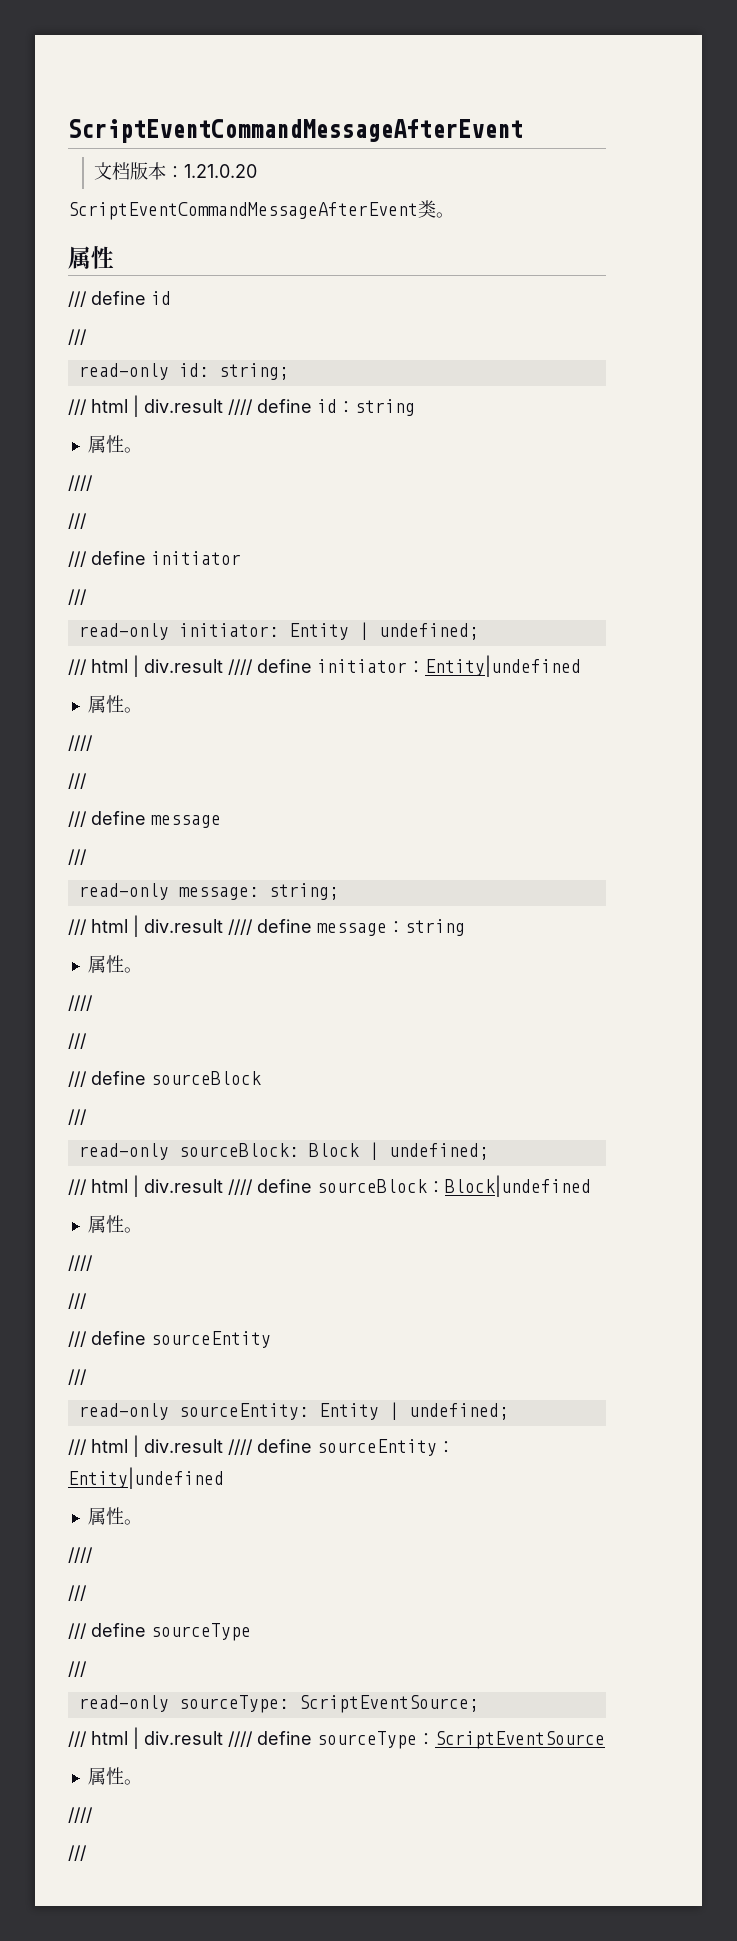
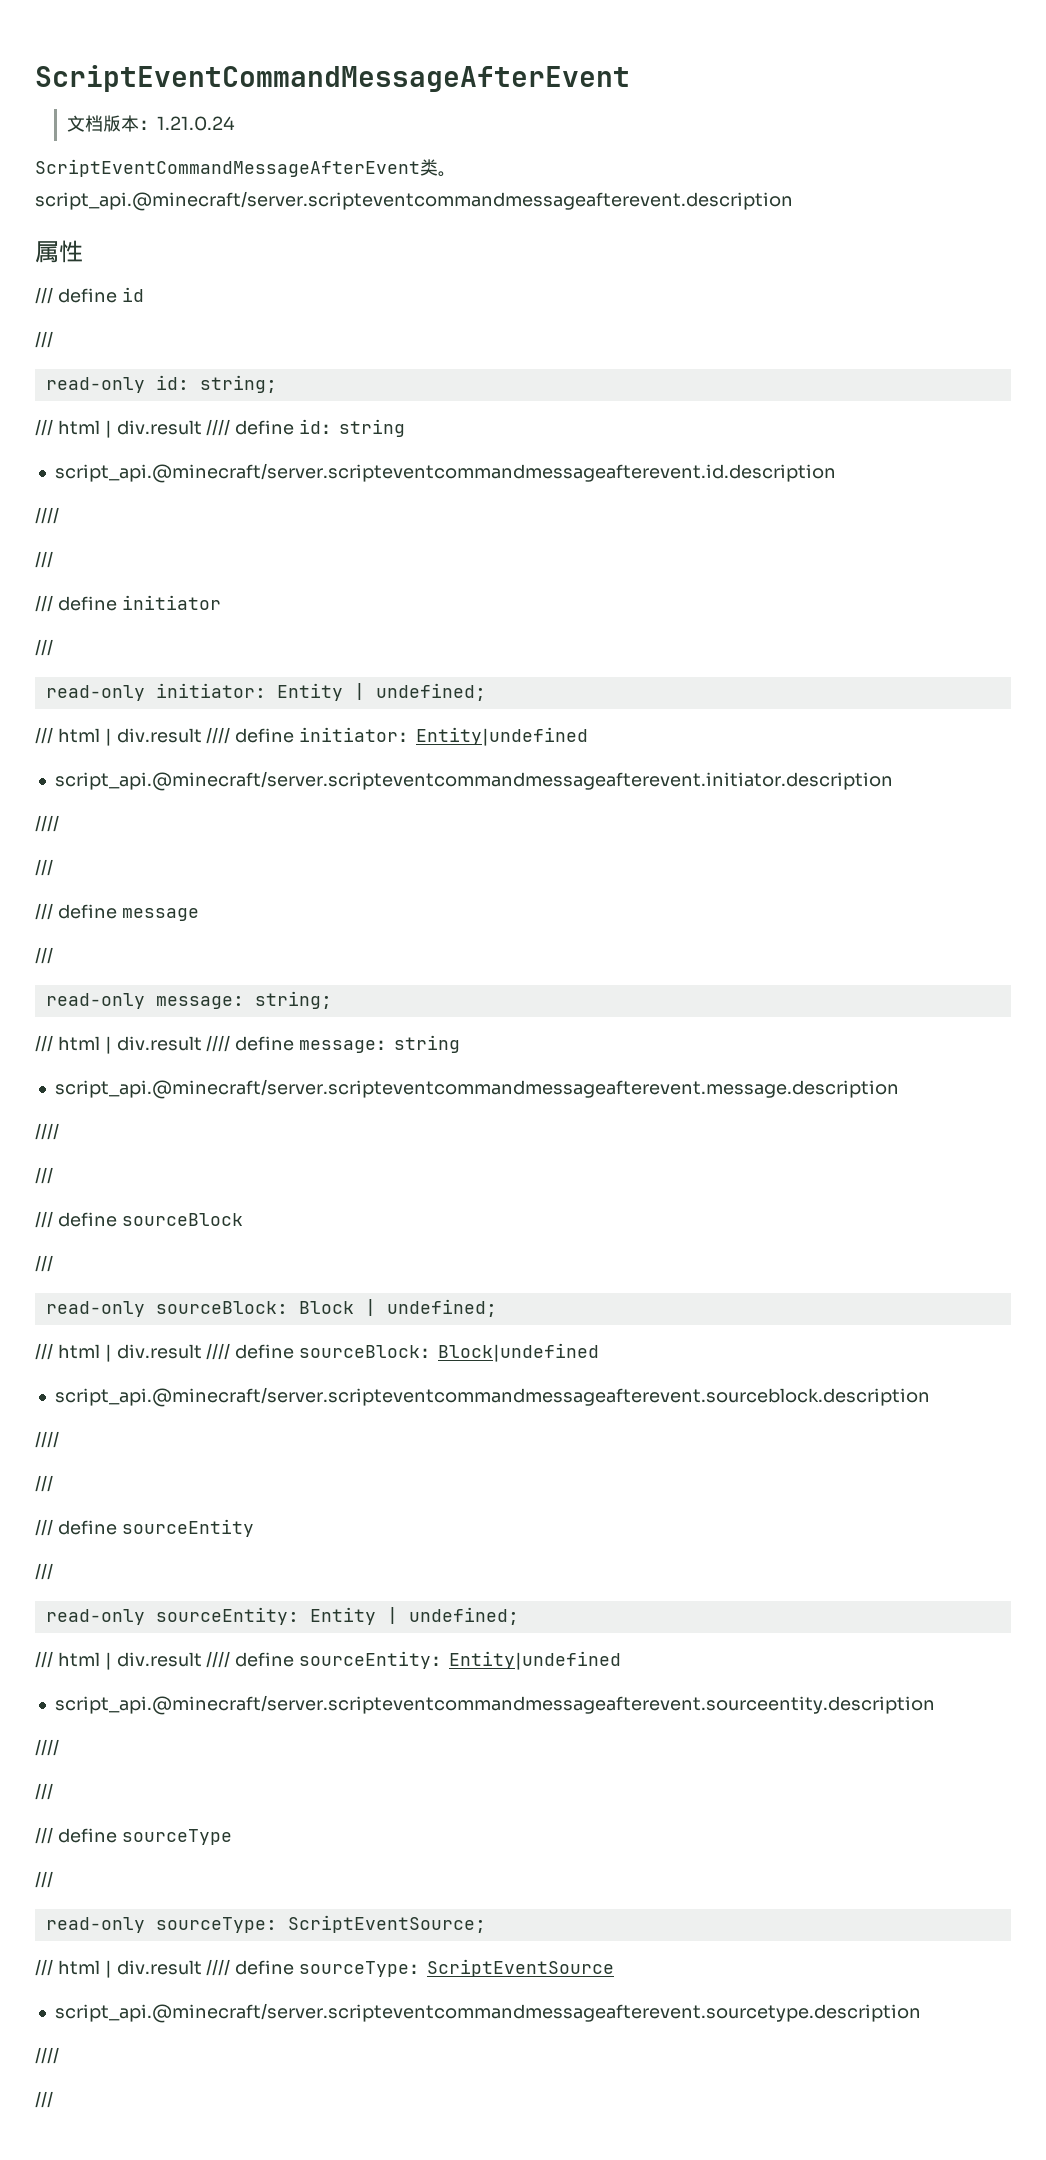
[184,164,258,178] 1.21.0.20 -> [156,116,235,131] 1.21.0.24
(454, 215) none -> [35,191,793,211] script_api.@minecraft/server.scripteventcommandmessageafterevent.description
[87,435,142,453] 属性。 -> [54,463,836,483] script_api.@minecraft/server.scripteventcommandmessageafterevent.id.description
[87,695,142,713] 属性。 -> [54,771,893,791] script_api.@minecraft/server.scripteventcommandmessageafterevent.initiator.description
[87,955,142,973] 属性。 -> [54,1079,899,1099] script_api.@minecraft/server.scripteventcommandmessageafterevent.message.description
[87,1215,142,1233] 属性。 -> [54,1387,930,1407] script_api.@minecraft/server.scripteventcommandmessageafterevent.sourceblock.description
[87,1507,142,1525] 属性。 -> [54,1695,935,1715] script_api.@minecraft/server.scripteventcommandmessageafterevent.sourceentity.description
[87,1767,142,1785] 属性。 -> [54,2003,921,2023] script_api.@minecraft/server.scripteventcommandmessageafterevent.sourcetype.description

